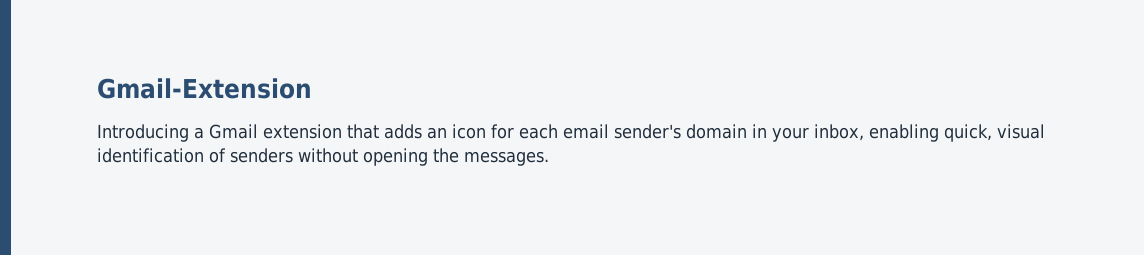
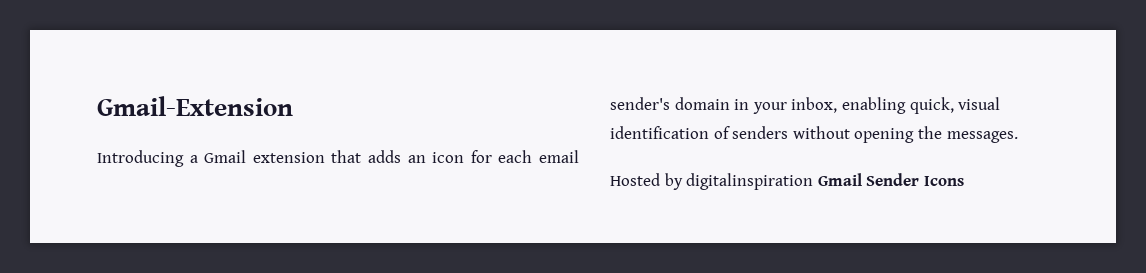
(549, 158) none -> [610,173,964,190] // Hosted by digitalinspiration Gmail Sender Icons

